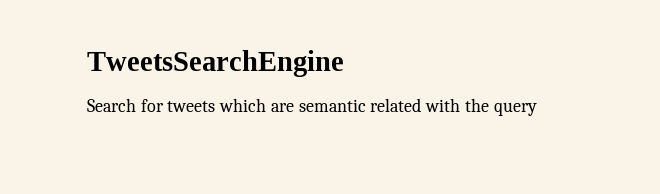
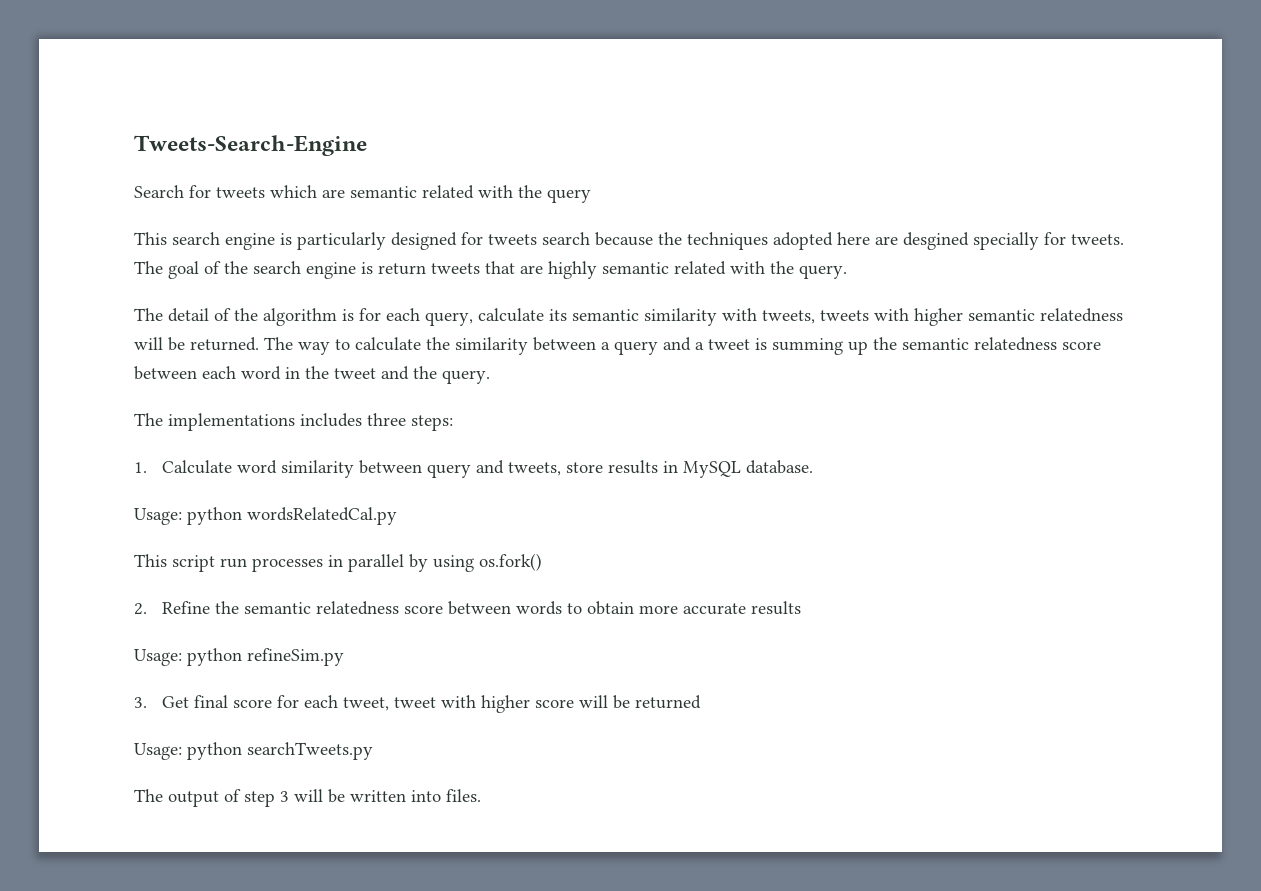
[87,50,344,77] TweetsSearchEngine -> [134,135,367,156] Tweets-Search-Engine
(537, 109) none -> [134,232,1124,250] [134,261,847,279] [134,308,1123,326] [134,337,1101,355] [134,366,490,384] [134,413,453,431] [134,460,814,478] [134,507,397,525] [134,553,542,572] [134,601,802,615] [134,648,344,666] [134,695,702,713] [134,742,373,760] [134,789,481,807] // This search engine is particularly designed for tweets search because the techniques adopted here are desgined specially for tweets. The goal of the search engine is return tweets that are highly semantic related with the query. // The detail of the algorithm is for each query, calculate its semantic similarity with tweets, tweets with higher semantic relatedness will be returned. The way to calculate the similarity between a query and a tweet is summing up the semantic relatedness score between each word in the tweet and the query. // The implementations includes three steps: // 1. Calculate word similarity between query and tweets, store results in MySQL database. // Usage: python wordsRelatedCal.py // This script run processes in parallel by using os.fork() // 2. Refine the semantic relatedness score between words to obtain more accurate results // Usage: python refineSim.py // 3. Get final score for each tweet, tweet with higher score will be returned // Usage: python searchTweets.py // The output of step 3 will be written into files.

